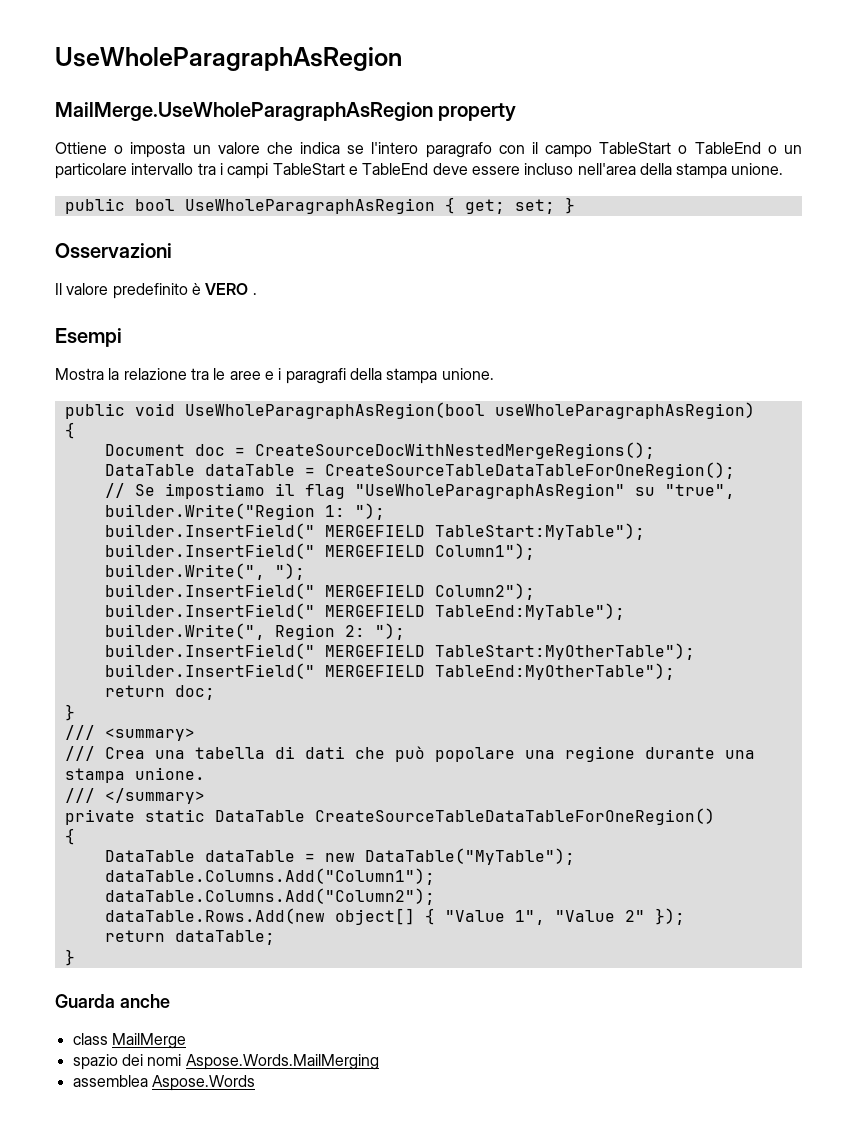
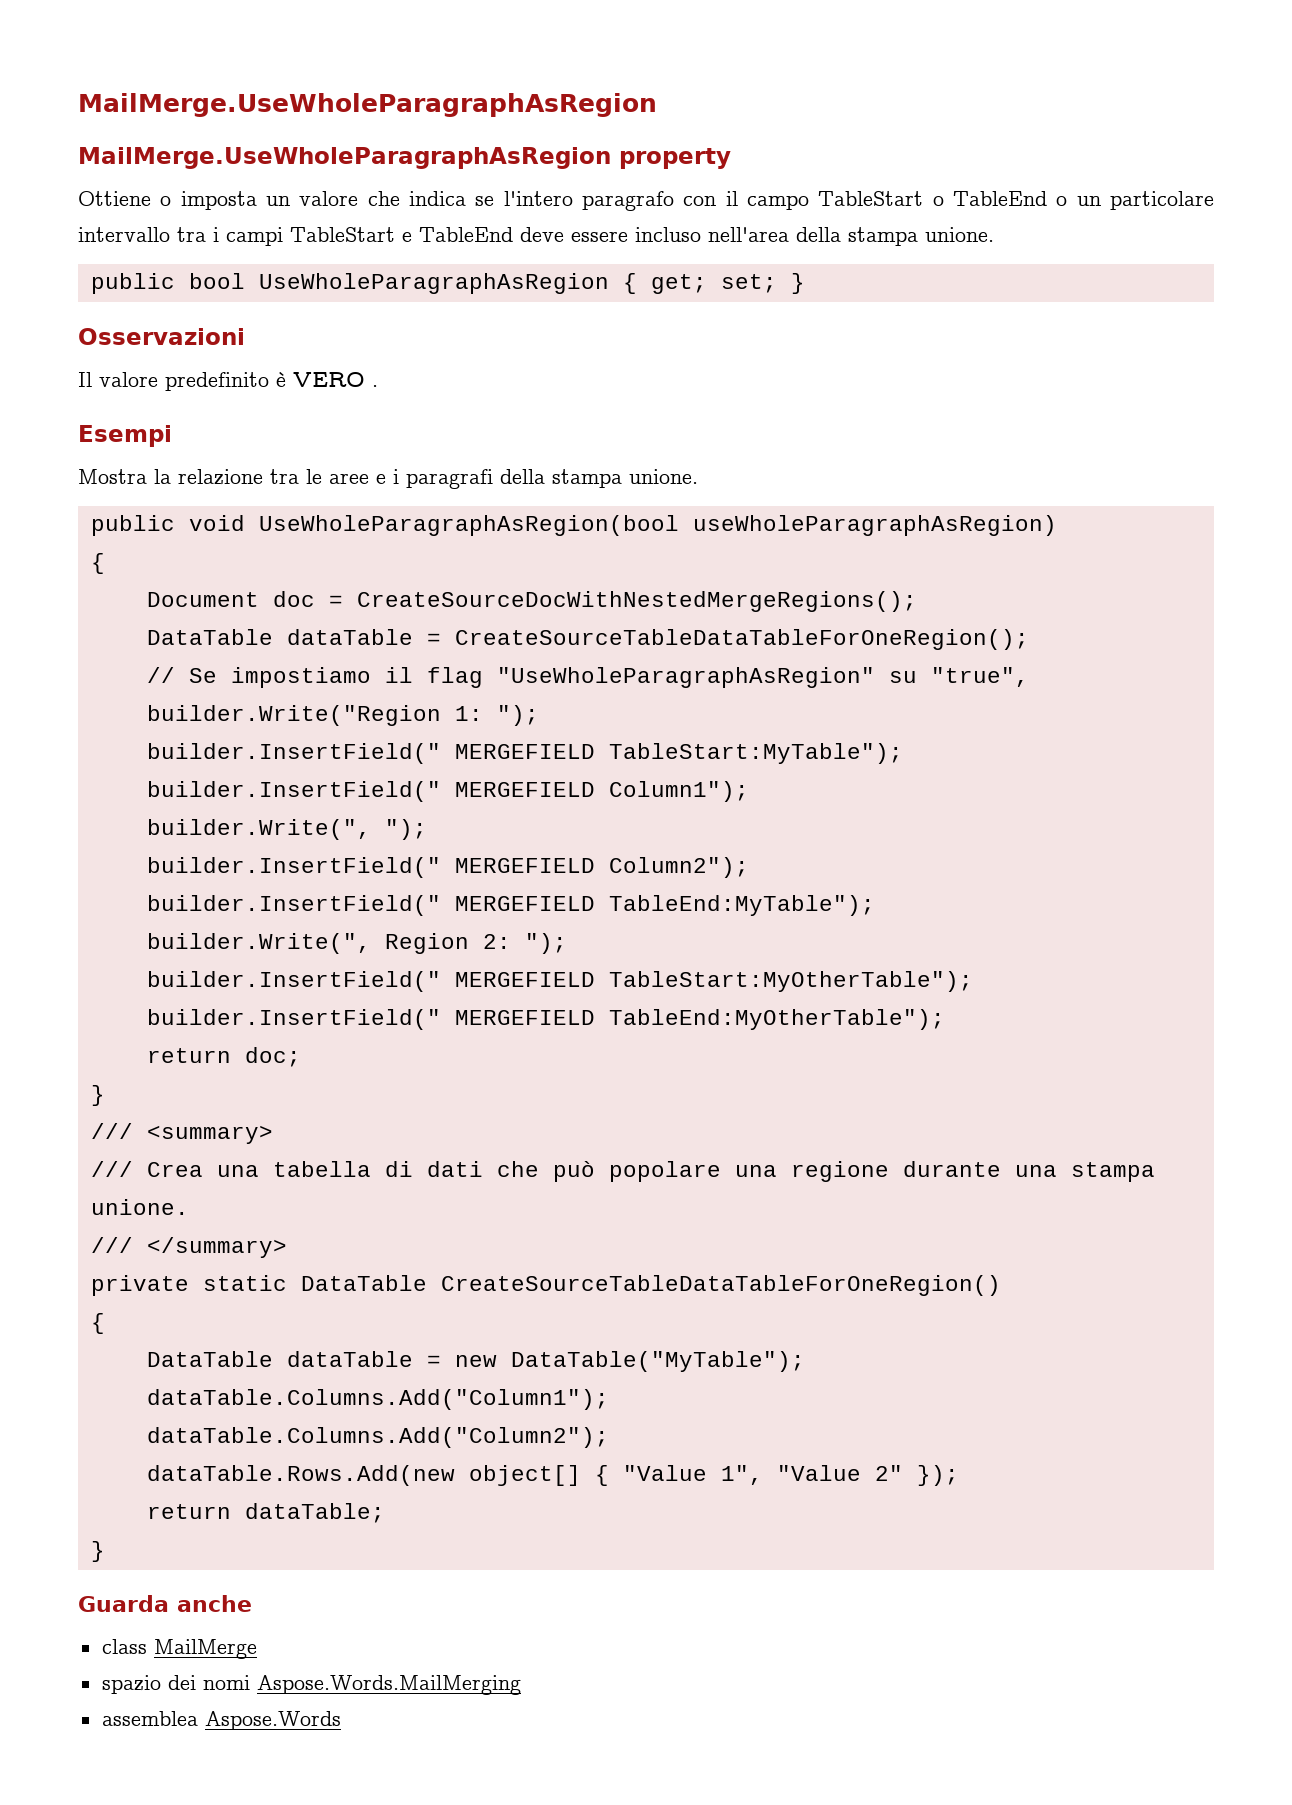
[55,47,402,71] UseWholeParagraphAsRegion -> [78,93,657,117] MailMerge.UseWholeParagraphAsRegion

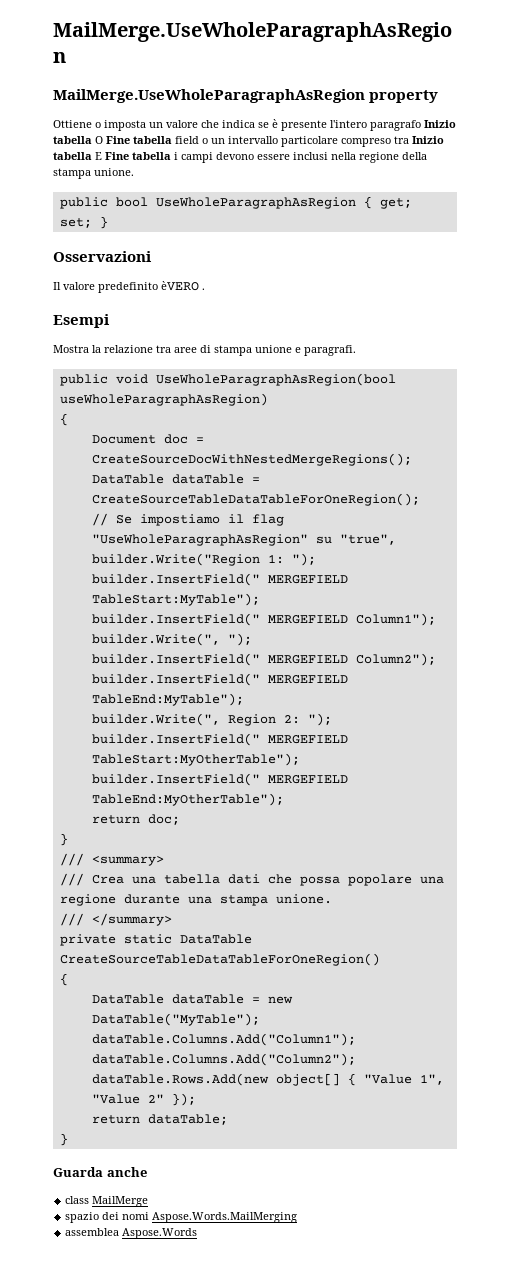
[503,191,1215,211] [78,227,789,246] l'intero paragrafo con il campo TableStart o TableEnd o un particolare intervallo tra i campi TableStart e TableEnd deve essere incluso nell'area -> [272,119,456,131] [53,136,444,147] [53,152,399,163] è presente l'intero paragrafo Inizio tabella O Fine tabella field o un intervallo particolare compreso tra Inizio tabella E Fine tabella i campi devono essere inclusi nella regione
[276,372,365,387] è VERO -> [161,281,199,291] èVERO
[306,469,698,489] le aree e i paragrafi della stampa unione. -> [174,345,356,356] aree di stampa unione e paragrafi.
[384,1161,413,1177] di -> (220, 879) none
[552,1161,595,1182] può -> [299,876,340,886] possa

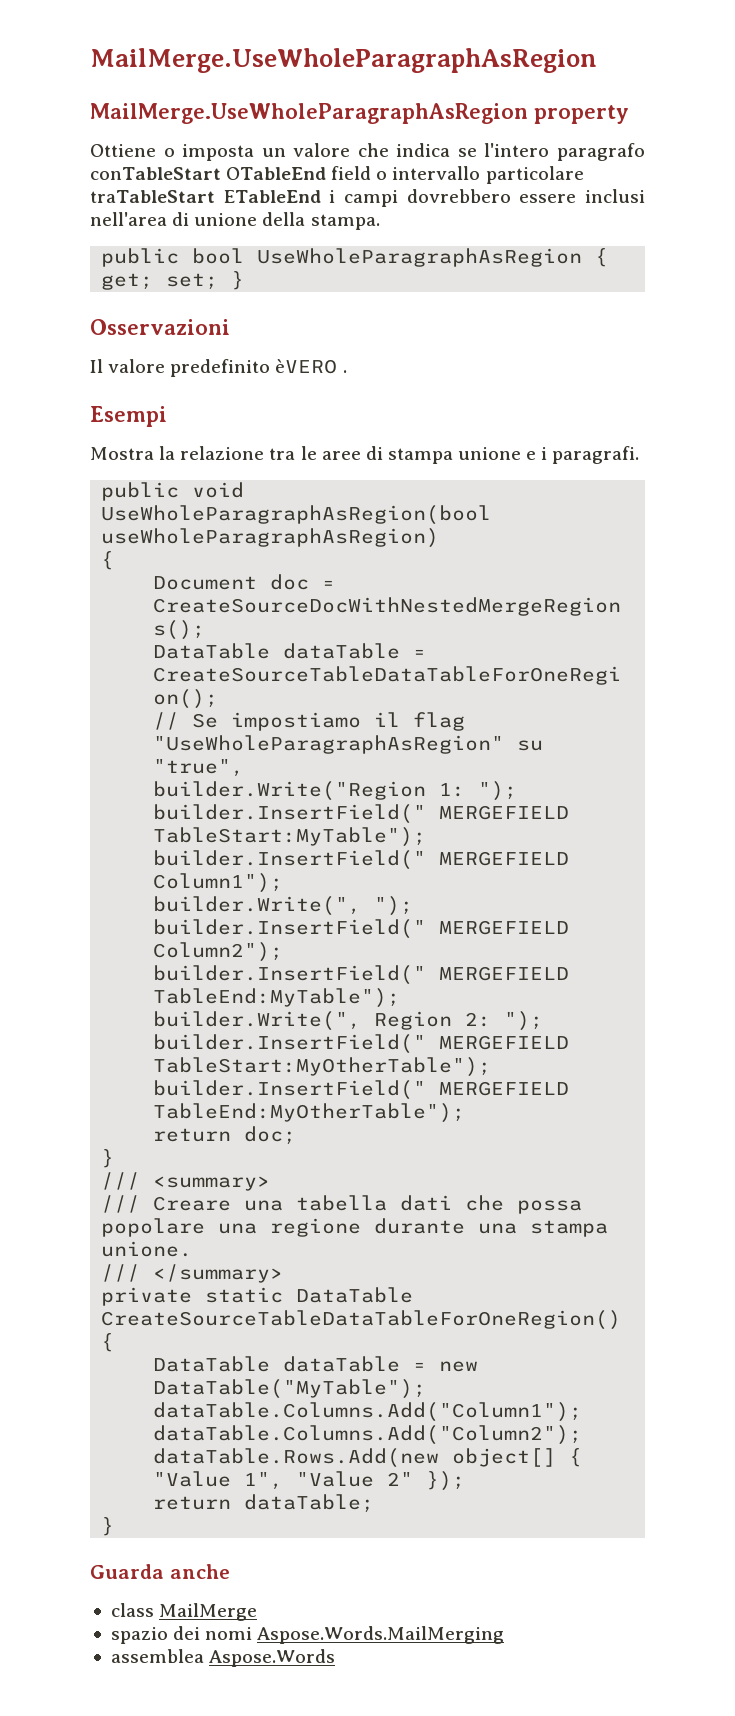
[272,119,456,131] [53,136,172,144] è presente l'intero paragrafo Inizio tabella O Fine tabella -> [484,143,645,161] [90,167,327,180] l'intero paragrafo conTableStart OTableEnd
[211,138,225,144] un -> (388, 175) none
[341,136,444,147] [53,152,171,160] compreso tra Inizio tabella E Fine tabella -> [90,190,321,203] traTableStart ETableEnd
[216,152,254,160] devono -> [406,189,511,203] dovrebbero
[331,152,427,163] [53,168,134,179] nella regione della stampa unione. -> [90,212,380,230] nell'area di unione della stampa.
(171, 349) none -> [300,446,317,460] le
(301, 350) none -> [541,447,548,460] i
[91,875,124,884] Crea -> [153,1196,232,1211] Creare

